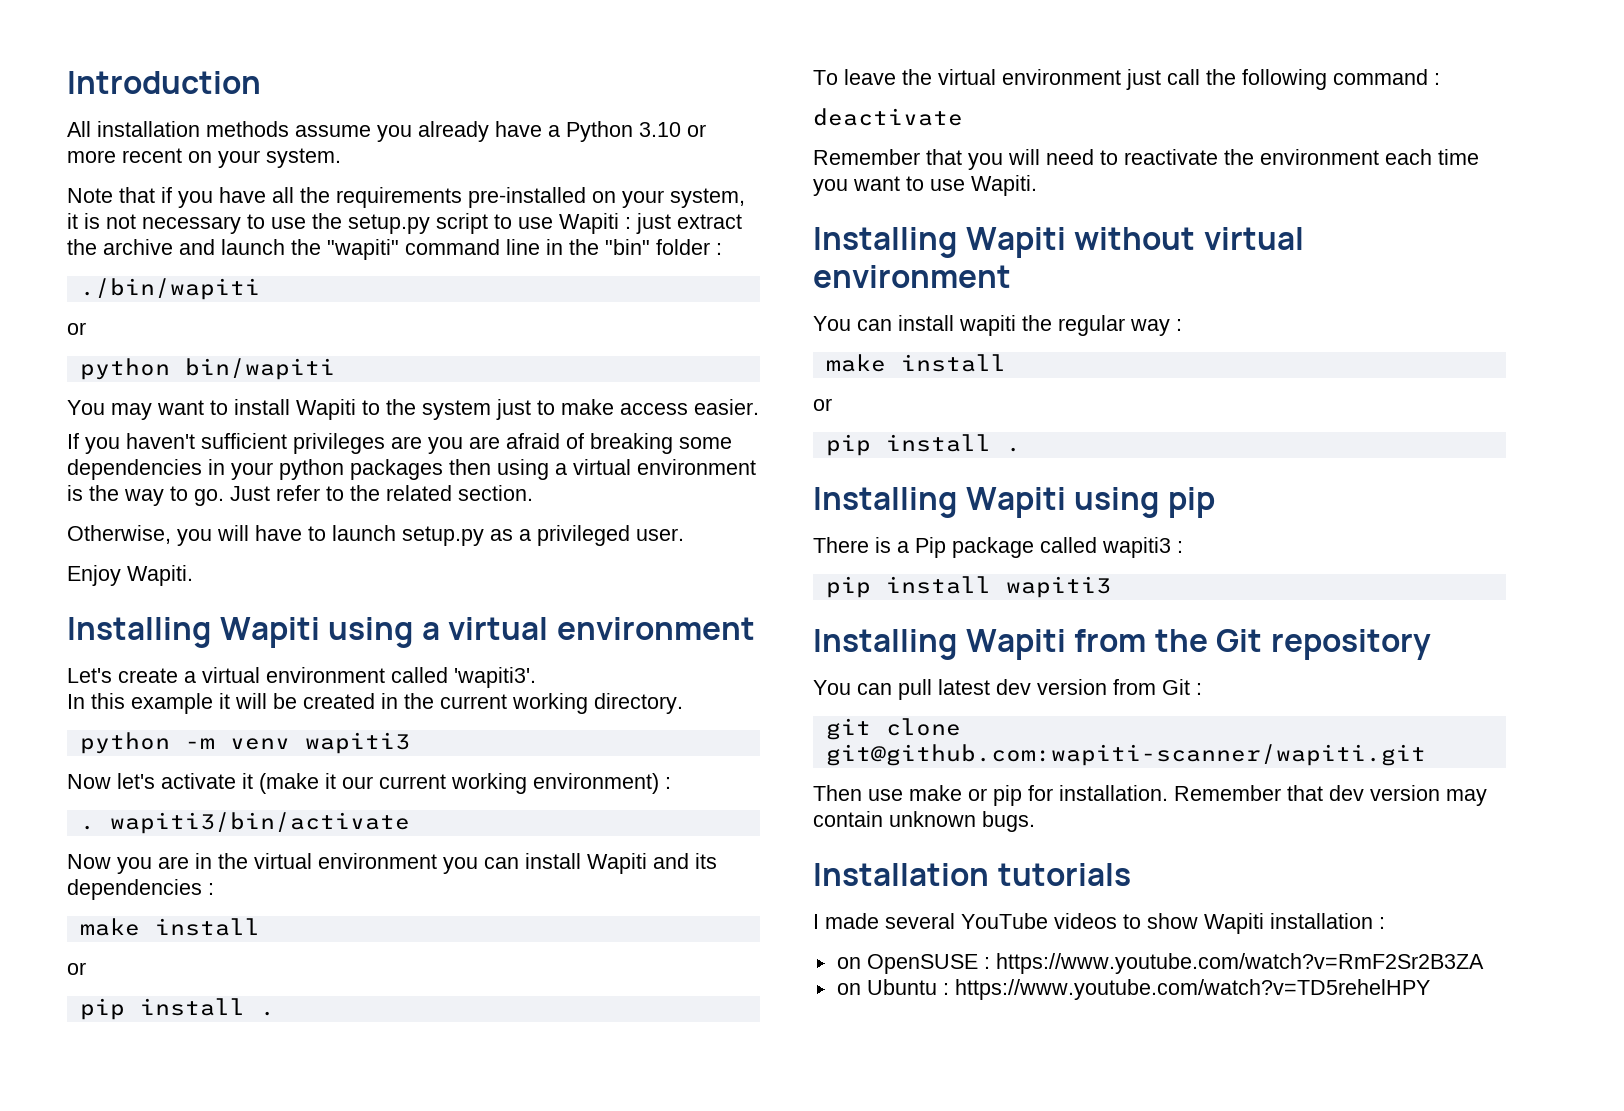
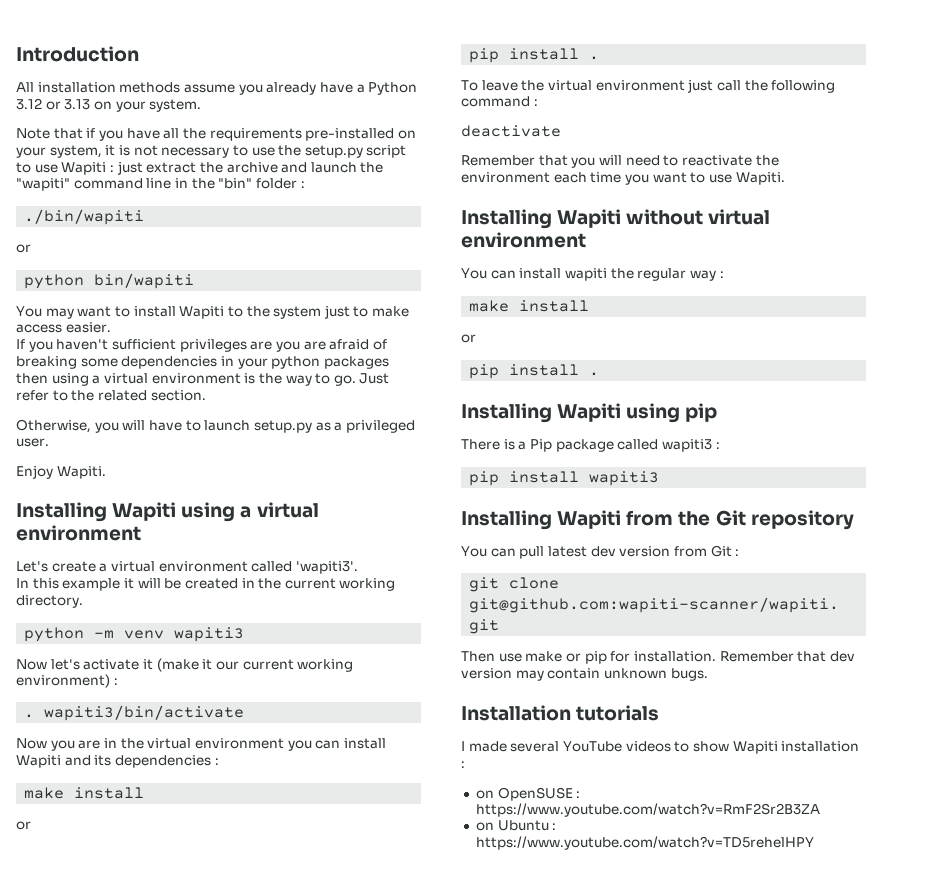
[639,122,706,137] [67,148,182,163] 3.10 or more recent -> [16,98,91,110] 3.12 or 3.13

